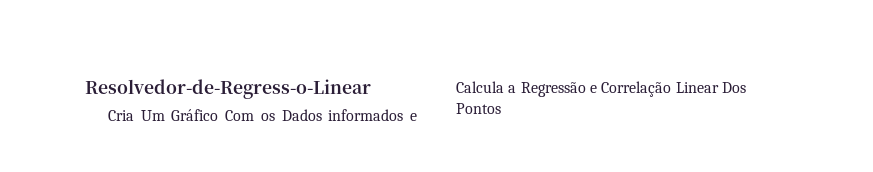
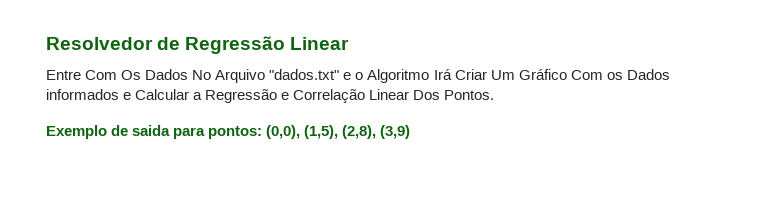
[85,79,371,99] [108,110,135,121] Resolvedor-de-Regress-o-Linear // Cria -> [46,36,350,54] [46,69,487,83] Resolvedor de Regressão Linear // Entre Com Os Dados No Arquivo "dados.txt" e o Algoritmo Irá Criar
[456,81,504,93] Calcula -> [135,89,190,100] Calcular
[456,103,501,114] Pontos -> [444,90,495,100] [46,125,411,139] Pontos. // Exemplo de saida para pontos: (0,0), (1,5), (2,8), (3,9)

